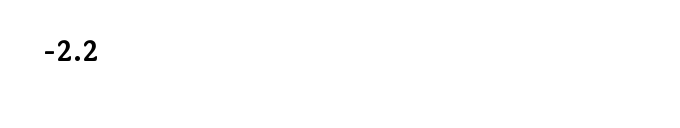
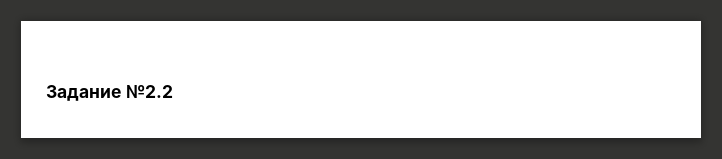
[43,40,99,61] -2.2 -> [46,85,173,101] Задание №2.2

